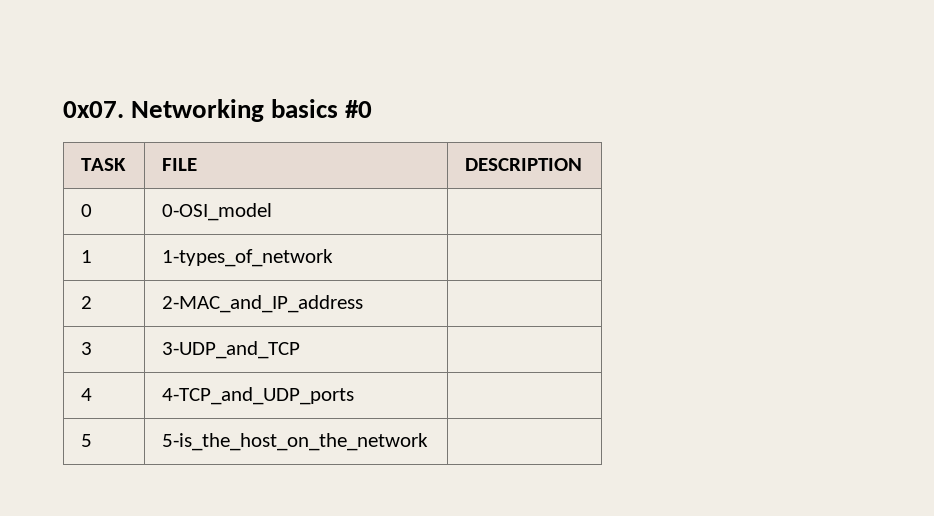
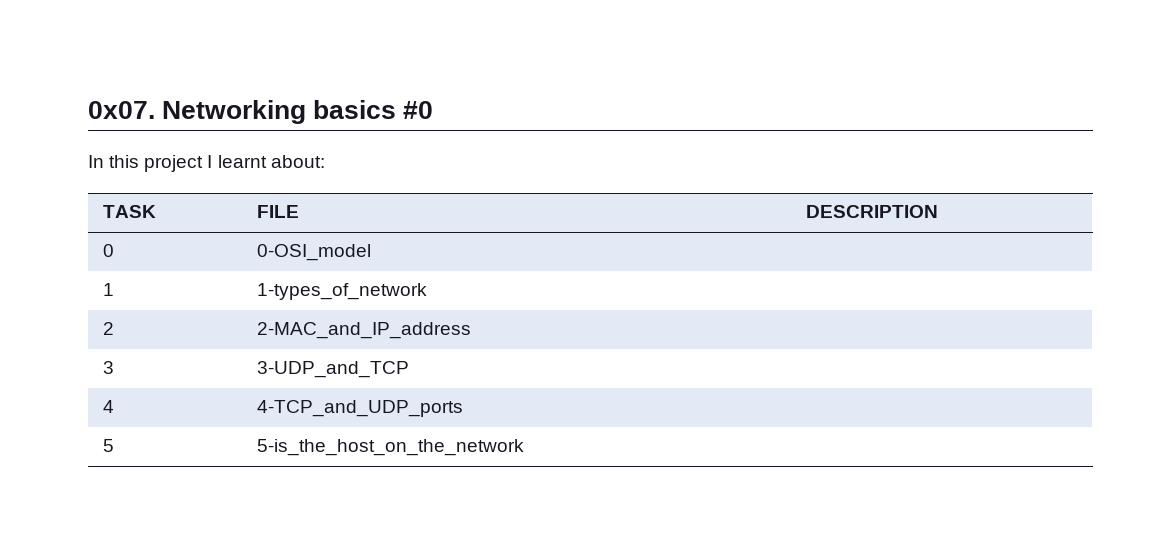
(373, 109) none -> [88,155,325,172] // In this project I learnt about:

